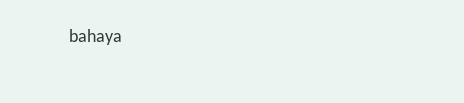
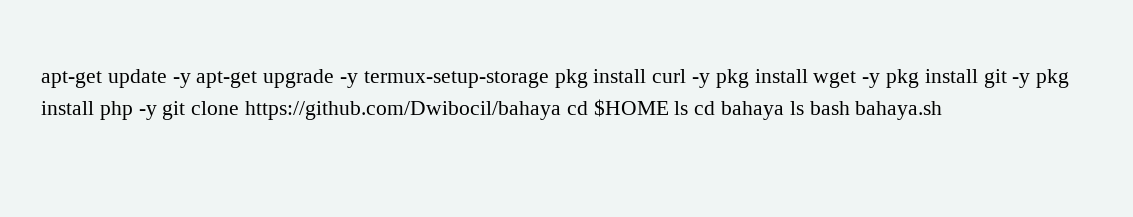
[69,29,122,45] bahaya -> [41,69,1070,88] [41,99,943,120] apt-get update -y apt-get upgrade -y termux-setup-storage pkg install curl -y pkg install wget -y pkg install git -y pkg install php -y git clone https://github.com/Dwibocil/bahaya cd $HOME ls cd bahaya ls bash bahaya.sh

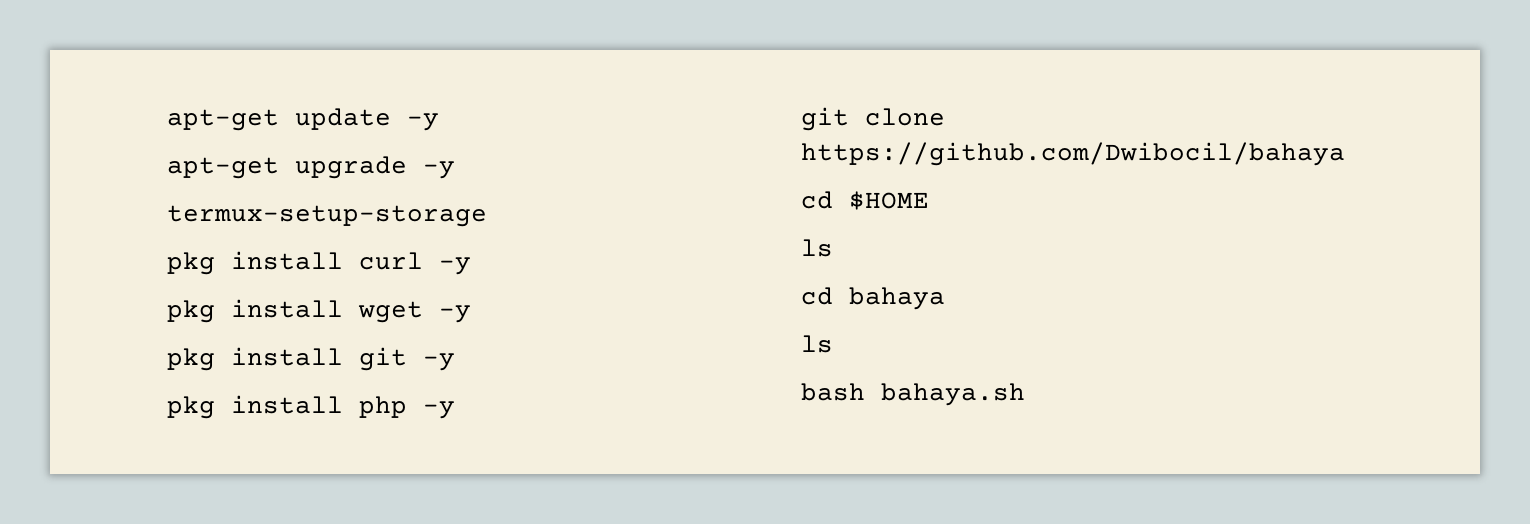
(191, 80) none -> (439, 122) //
(359, 80) none -> (455, 170) //
(549, 79) none -> (487, 216) //
(711, 80) none -> (471, 266) //
(881, 80) none -> (471, 314) //
(1031, 80) none -> (455, 362) //
(157, 112) none -> (455, 410) //
(562, 110) none -> (1345, 154) //
[674,101,689,115] ls -> [801,239,833,257] // ls //
[789,101,804,115] ls -> [801,335,833,353] // ls //

